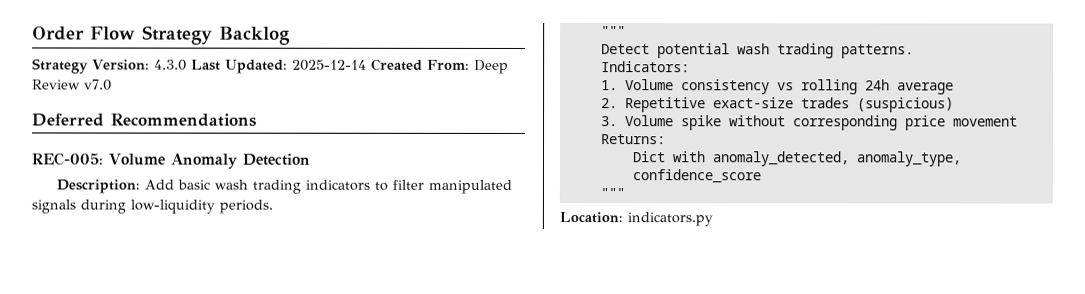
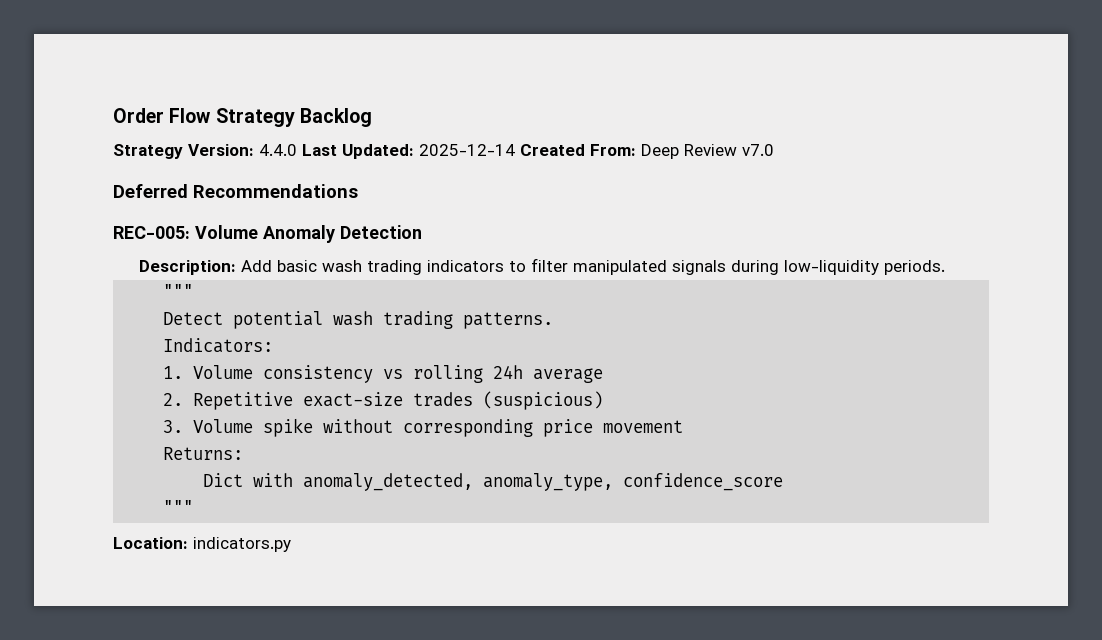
[153,59,187,71] 4.3.0 -> [259,144,297,156] 4.4.0

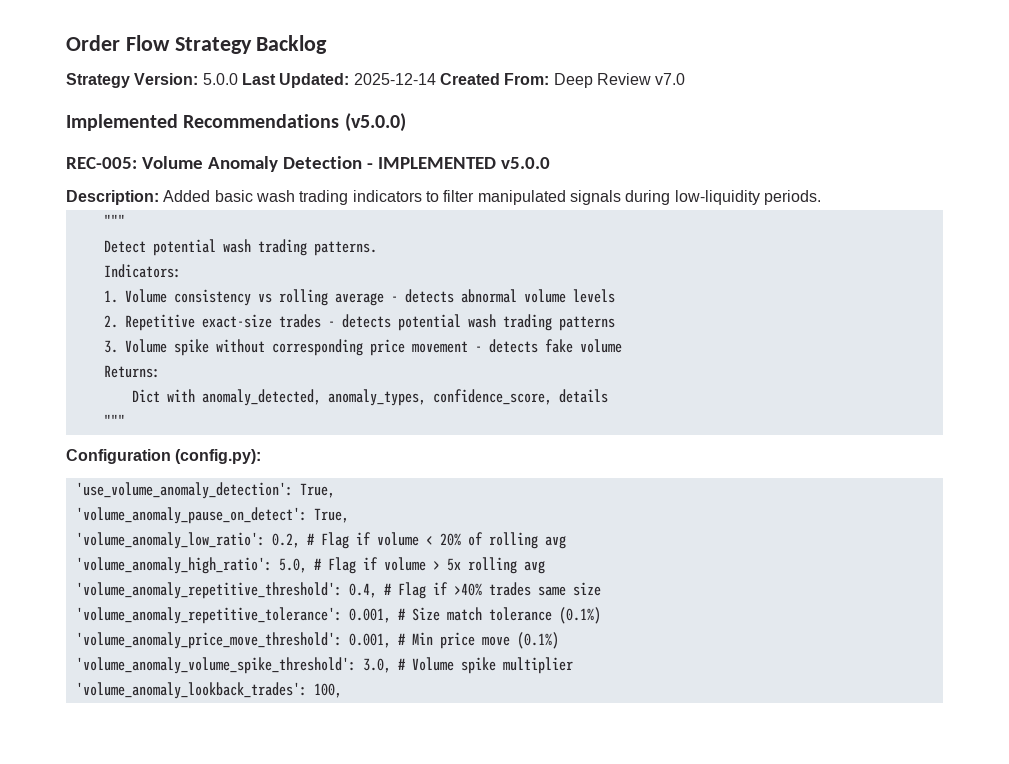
[259,144,297,156] 4.4.0 -> [202,73,238,85] 5.0.0
[113,184,188,198] Deferred -> [66,114,178,131] Implemented
(358, 191) none -> [344,113,406,132] (v5.0.0)
(422, 232) none -> [366,157,550,169] - IMPLEMENTED v5.0.0
[240,260,272,272] Add -> [163,190,211,202] Added
[493,365,524,379] 24h -> (328, 297) none
(604, 375) none -> [390,289,615,303] - detects abnormal volume levels
[483,391,604,410] (suspicious) -> [327,314,615,331] - detects potential wash trading patterns
(684, 426) none -> [474,339,622,353] - detects fake volume
[483,473,784,491] [163,500,194,514] [113,537,291,552] anomaly_type, confidence_score // """ // Location: indicators.py -> [327,389,608,406] [103,414,125,427] [66,449,262,464] [75,482,335,499] [75,507,349,524] [75,532,566,549] [75,557,545,574] [75,582,601,599] [75,607,601,624] [75,632,559,649] [75,657,573,674] [75,682,342,699] anomaly_types, confidence_score, details // """ // Configuration (config.py): // 'use_volume_anomaly_detection': True, // 'volume_anomaly_pause_on_detect': True, // 'volume_anomaly_low_ratio': 0.2, # Flag if volume < 20% of rolling avg // 'volume_anomaly_high_ratio': 5.0, # Flag if volume > 5x rolling avg // 'volume_anomaly_repetitive_threshold': 0.4, # Flag if >40% trades same size // 'volume_anomaly_repetitive_tolerance': 0.001, # Size match tolerance (0.1%) // 'volume_anomaly_price_move_threshold': 0.001, # Min price move (0.1%) // 'volume_anomaly_volume_spike_threshold': 3.0, # Volume spike multiplier // 'volume_anomaly_lookback_trades': 100,

